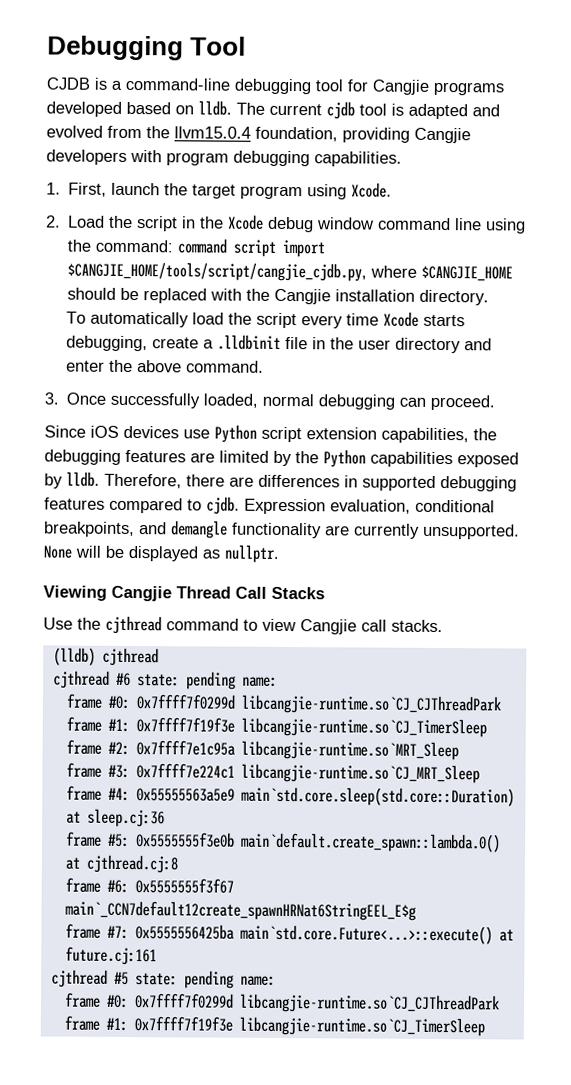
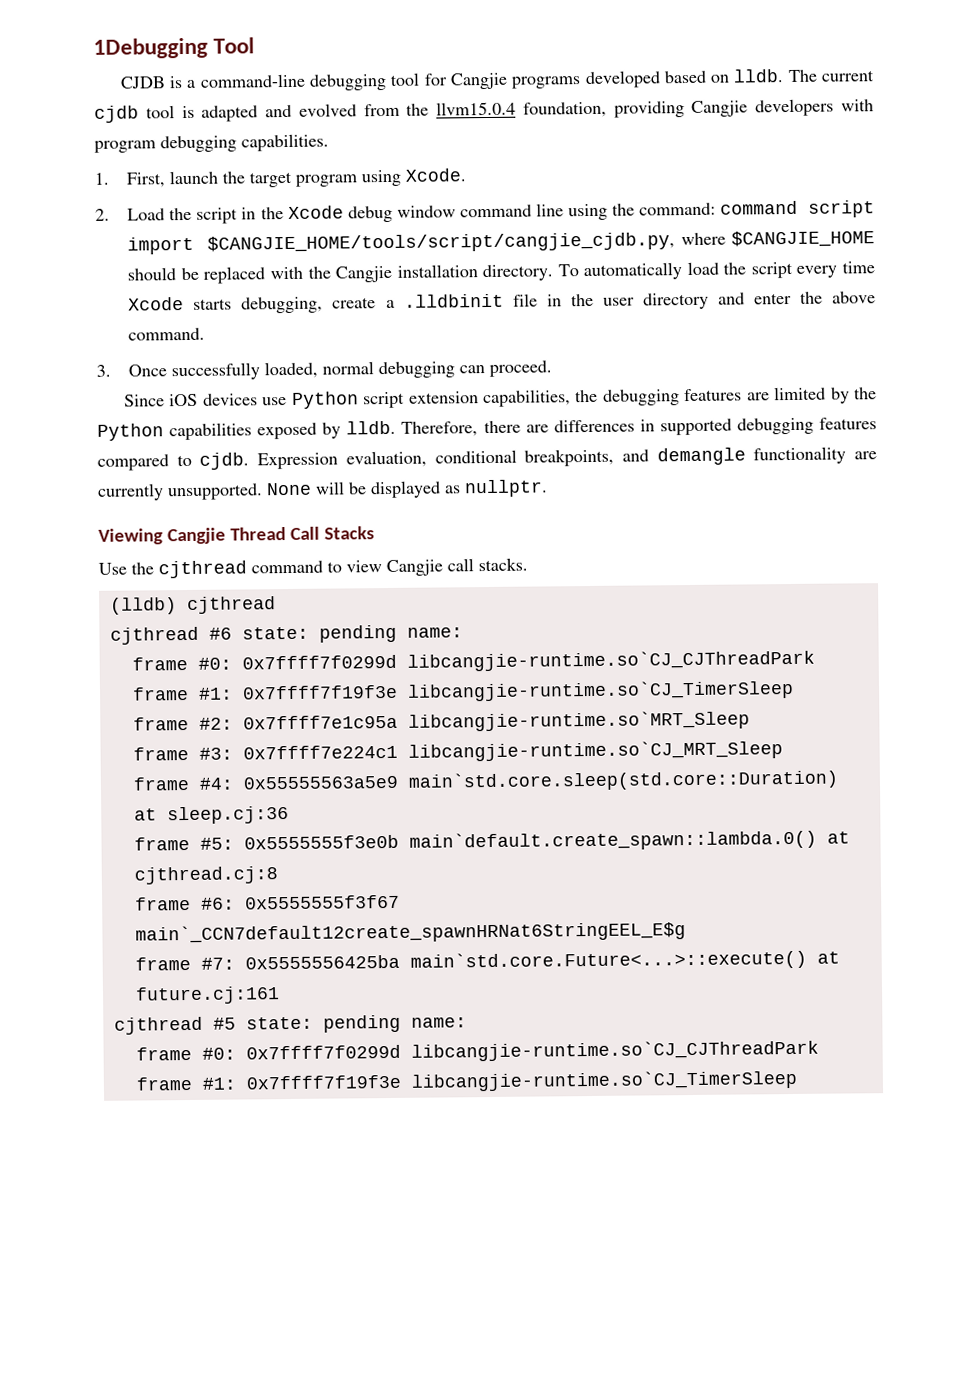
[47,35,184,61] Debugging -> [93,37,208,59] 1Debugging
(490, 297) // -> (554, 273) none

